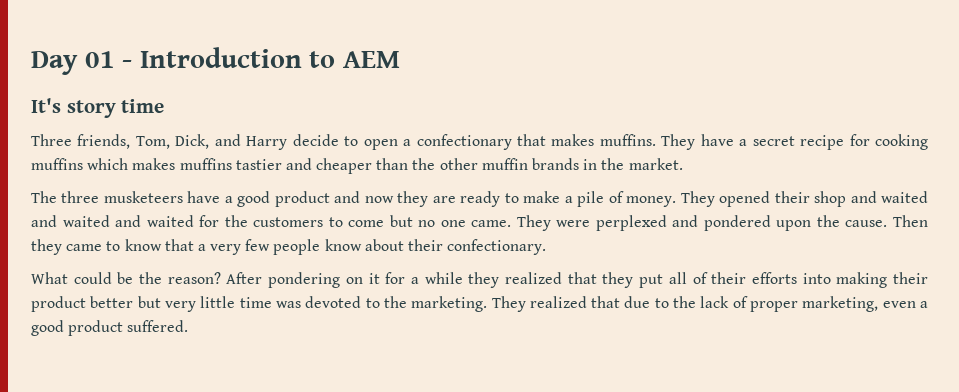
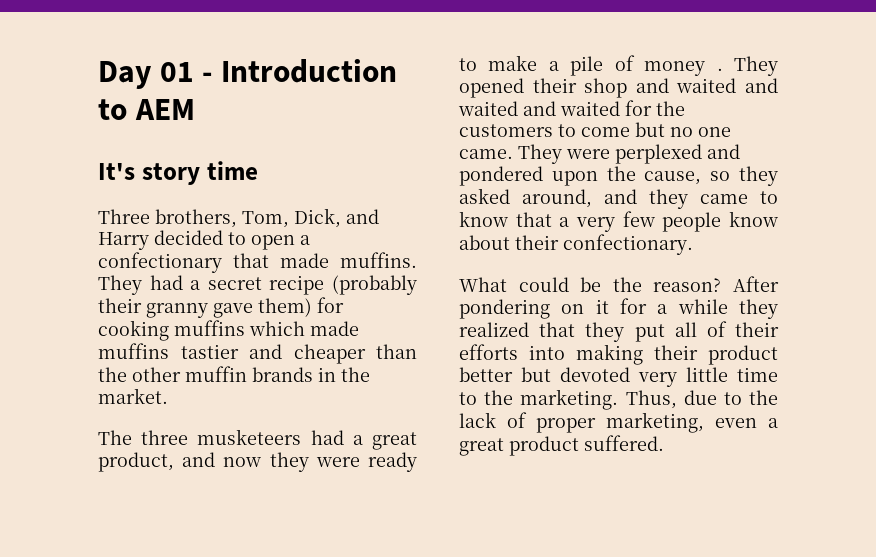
[77,134,131,149] friends, -> [155,209,237,228] brothers,
[292,134,339,146] decide -> [154,230,223,245] decided
[551,134,595,146] makes -> [280,253,329,268] made
[700,134,734,146] have -> [149,275,183,290] had
(845, 142) none -> [332,275,417,295] [98,298,312,318] (probably their granny gave them)
[132,158,176,170] makes -> [310,321,359,336] made
[187,191,330,207] have a good product -> [310,430,417,450] [98,452,174,472] had a great product,
[432,196,456,203] are -> [315,457,360,467] were
[626,196,677,207] money. -> [644,61,723,76] money .
[845,215,928,227] cause. Then -> [644,166,778,186] [459,188,637,208] cause, so they asked around, and
(161, 302) none -> [560,367,630,382] devoted
[275,296,362,308] was devoted -> (778, 374) none
[491,296,621,312] They realized that -> [625,390,677,409] Thus,
[31,320,64,336] good -> [459,438,504,456] great

